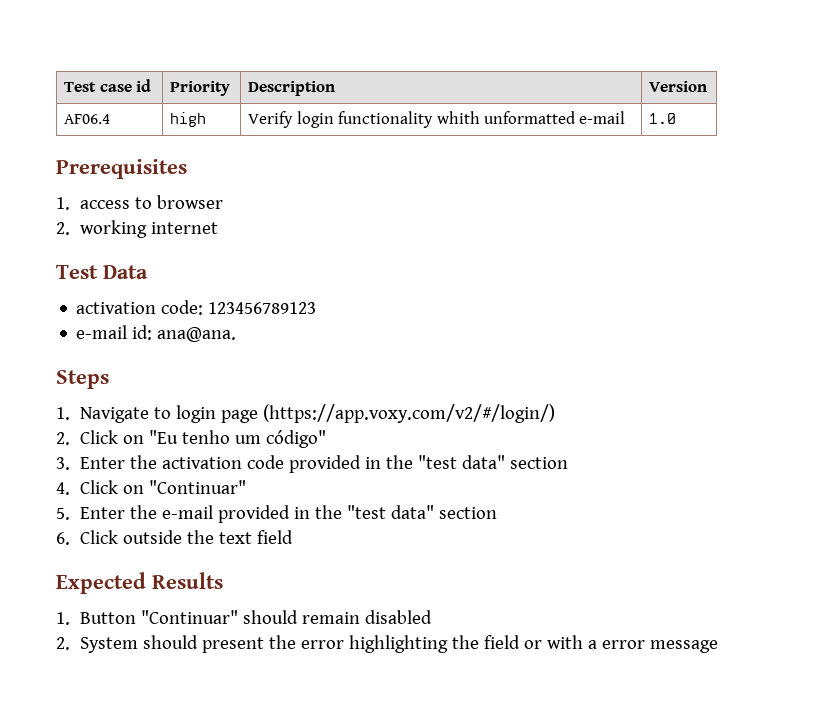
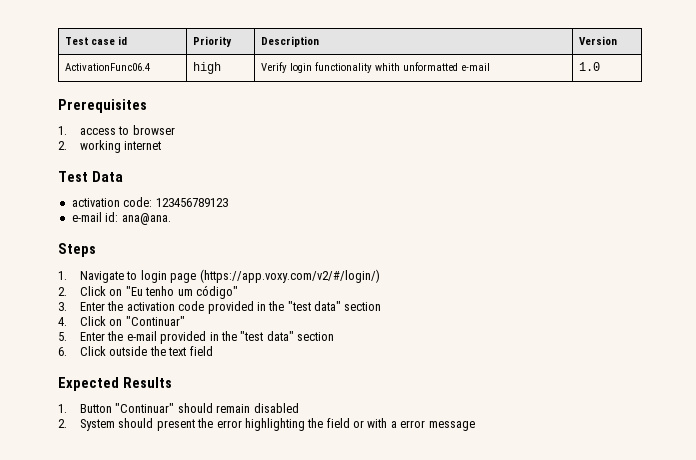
[64,114,111,124] AF06.4 -> [65,63,151,71] ActivationFunc06.4

